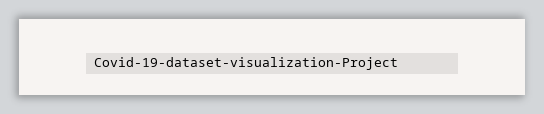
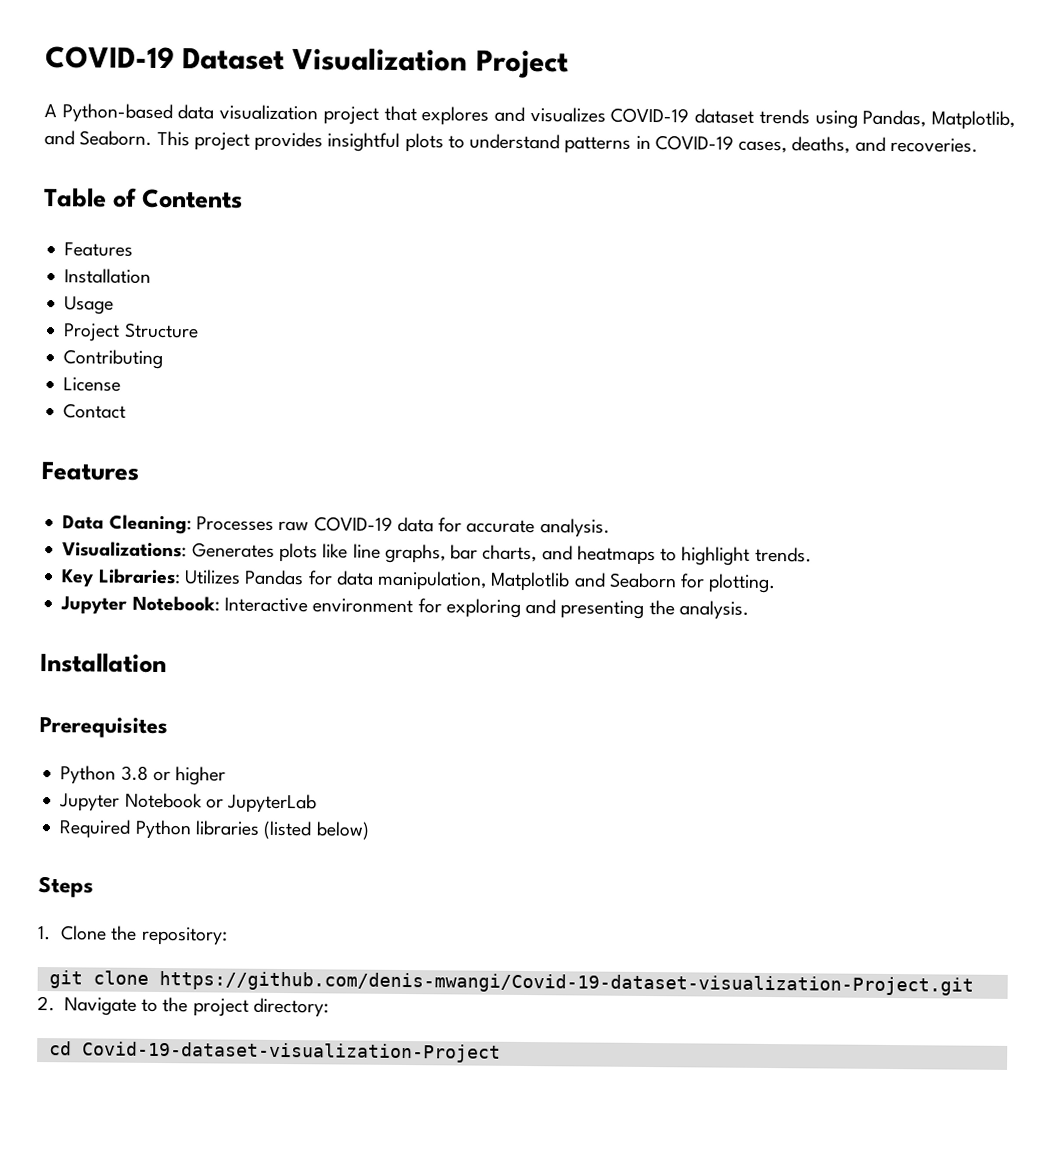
(93, 63) none -> [45,46,569,79] [44,103,1015,130] [44,130,978,154] [44,187,244,209] [64,242,134,257] [64,268,152,284] [64,296,115,315] [63,322,199,342] [63,349,164,370] [63,377,122,392] [63,403,127,419] [41,461,139,481] [62,514,610,538] [62,541,812,566] [61,568,777,594] [60,595,749,620] [40,653,167,674] [39,717,168,739] [60,765,227,786] [59,792,318,814] [59,819,370,840] [38,876,94,898] [38,925,228,946] [48,970,974,996] [37,996,329,1018] [48,1041,72,1056] COVID-19 Dataset Visualization Project // A Python-based data visualization project that explores and visualizes COVID-19 dataset trends using Pandas, Matplotlib, and Seaborn. This project provides insightful plots to understand patterns in COVID-19 cases, deaths, and recoveries. // Table of Contents // Features // Installation // Usage // Project Structure // Contributing // License // Contact // Features // Data Cleaning: Processes raw COVID-19 data for accurate analysis. // Visualizations: Generates plots like line graphs, bar charts, and heatmaps to highlight trends. // Key Libraries: Utilizes Pandas for data manipulation, Matplotlib and Seaborn for plotting. // Jupyter Notebook: Interactive environment for exploring and presenting the analysis. // Installation // Prerequisites // Python 3.8 or higher // Jupyter Notebook or JupyterLab // Required Python libraries (listed below) // Steps // 1. Clone the repository: // git clone https://github.com/denis-mwangi/Covid-19-dataset-visualization-Project.git // 2. Navigate to the project directory: // cd

